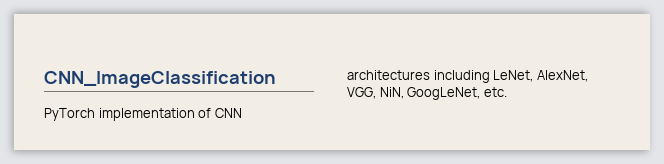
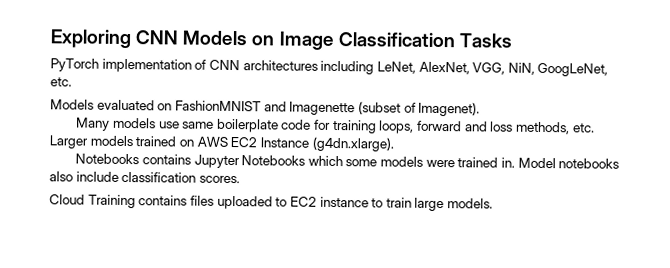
[44,71,276,88] CNN_ImageClassification -> [50,29,512,50] Exploring CNN Models on Image Classification Tasks
(507, 92) none -> [50,99,481,117] [76,117,595,135] [49,135,394,152] [75,153,620,169] [49,171,240,184] [49,194,494,212] // Models evaluated on FashionMNIST and Imagenette (subset of Imagenet). // Many models use same boilerplate code for training loops, forward and loss methods, etc. Larger models trained on AWS EC2 Instance (g4dn.xlarge). // Notebooks contains Jupyter Notebooks which some models were trained in. Model notebooks also include classification scores. // Cloud Training contains files uploaded to EC2 instance to train large models.

